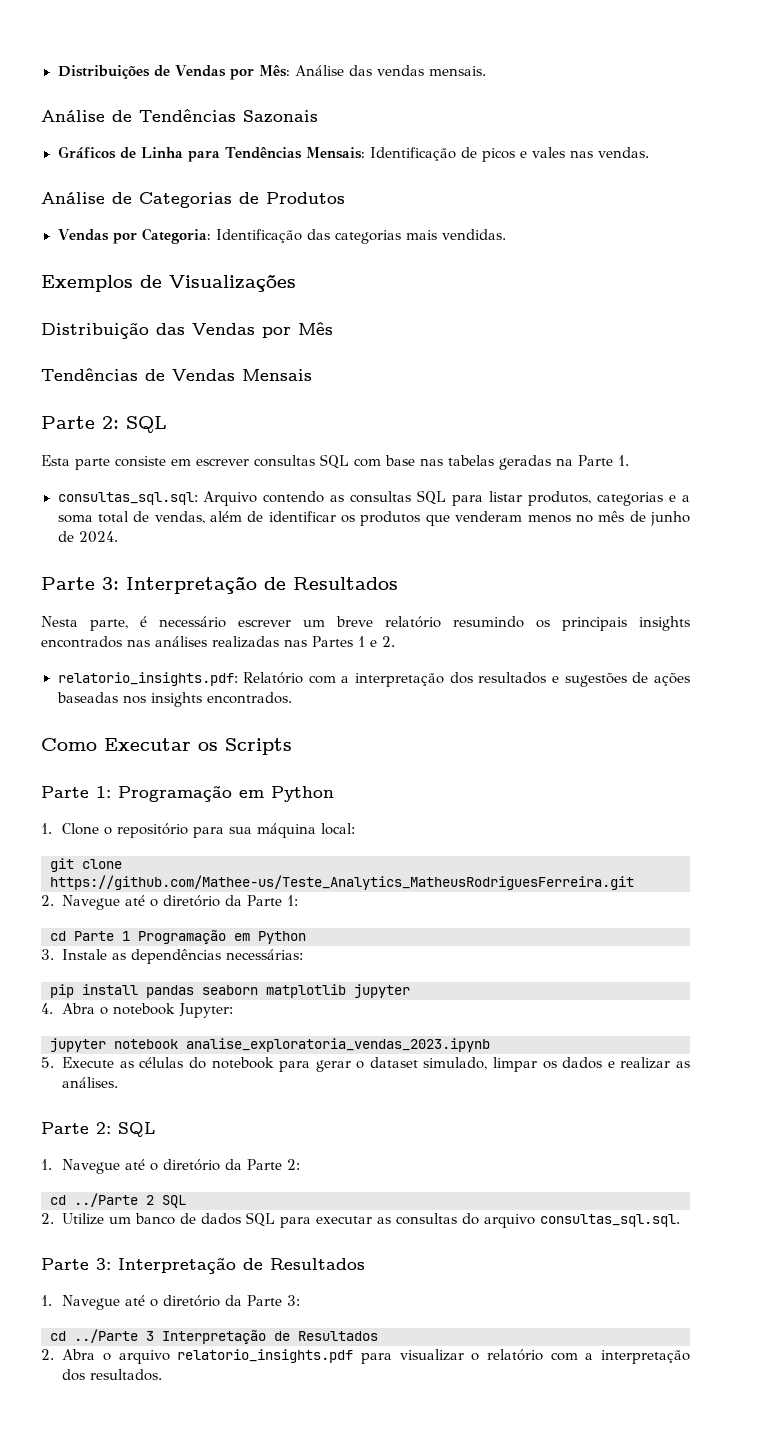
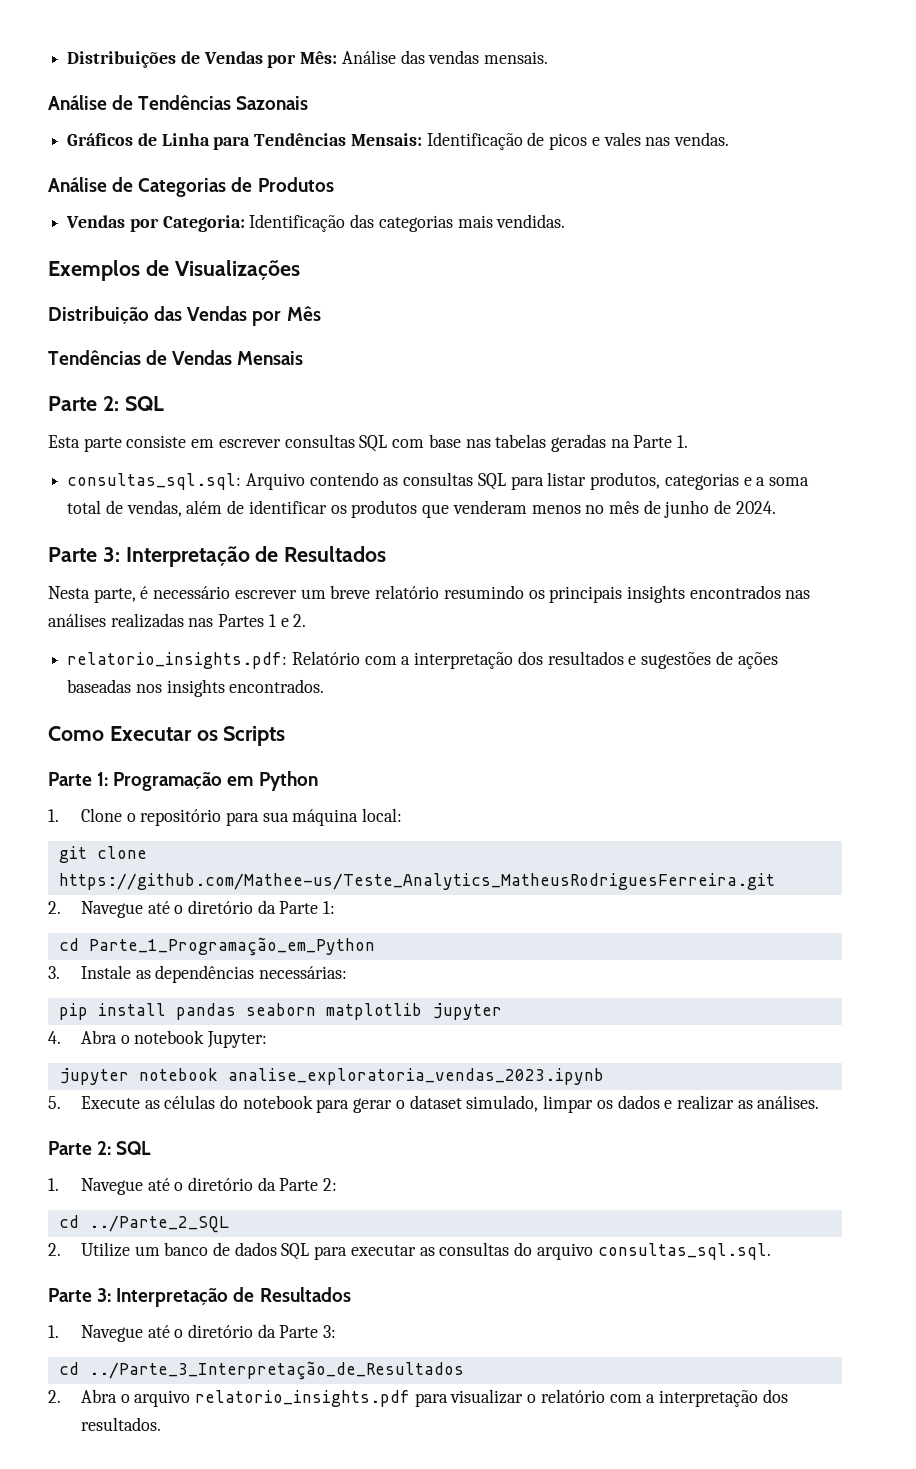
[74,930,306,944] Parte 1 Programação em Python -> [88,937,375,956] Parte_1_Programação_em_Python
[74,1193,186,1208] ../Parte 2 SQL -> [88,1215,229,1233] ../Parte_2_SQL
[74,1329,378,1344] ../Parte 3 Interpretação de Resultados -> [88,1361,464,1380] ../Parte_3_Interpretação_de_Resultados

